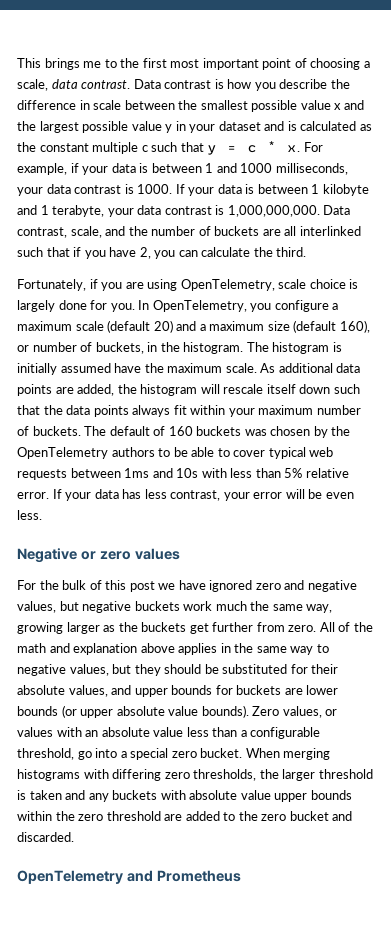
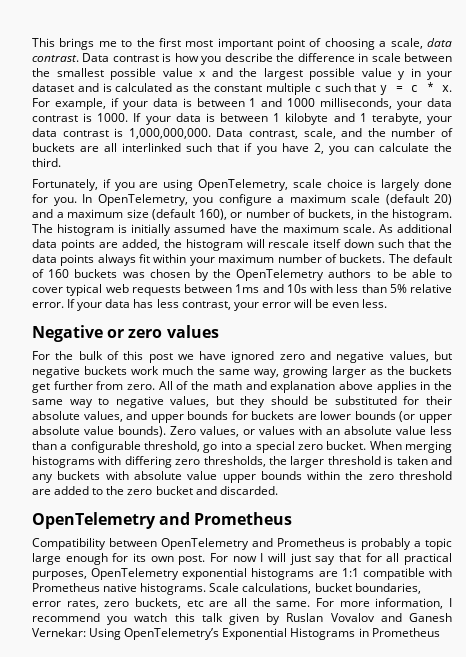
(241, 876) none -> [32,538,452,550] [32,553,453,565] [32,568,453,580] [32,583,421,595] [32,598,452,609] [32,613,452,625] [32,628,440,640] // Compatibility between OpenTelemetry and Prometheus is probably a topic large enough for its own post. For now I will just say that for all practical purposes, OpenTelemetry exponential histograms are 1:1 compatible with Prometheus native histograms. Scale calculations, bucket boundaries, error rates, zero buckets, etc are all the same. For more information, I recommend you watch this talk given by Ruslan Vovalov and Ganesh Vernekar: Using OpenTelemetry’s Exponential Histograms in Prometheus

